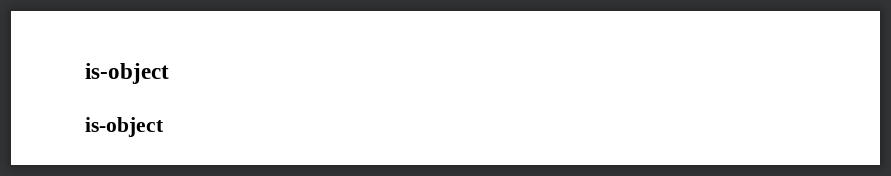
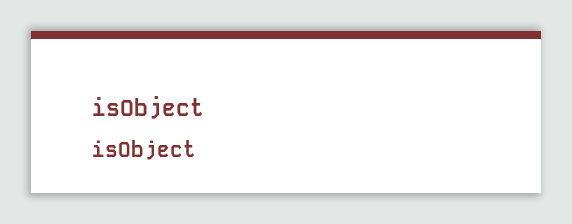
[85,63,169,84] [85,117,164,137] is-object // is-object -> [92,96,204,119] [92,140,196,160] isObject // isObject

